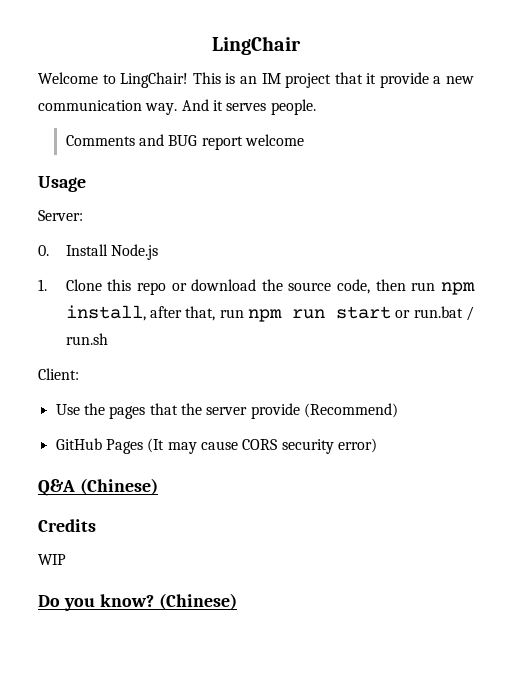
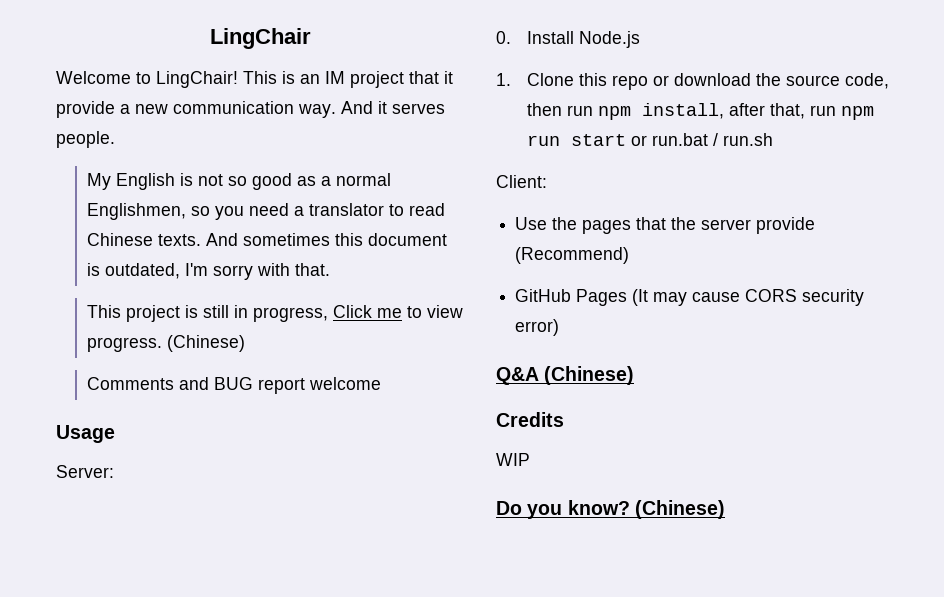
(316, 107) none -> [87,173,392,190] [87,203,446,220] [87,233,448,246] [87,263,331,280] [87,305,464,322] [87,335,246,352] // My English is not so good as a normal Englishmen, so you need a translator to read Chinese texts. And sometimes this document is outdated, I'm sorry with that. // This project is still in progress, Click me to view progress. (Chinese)

